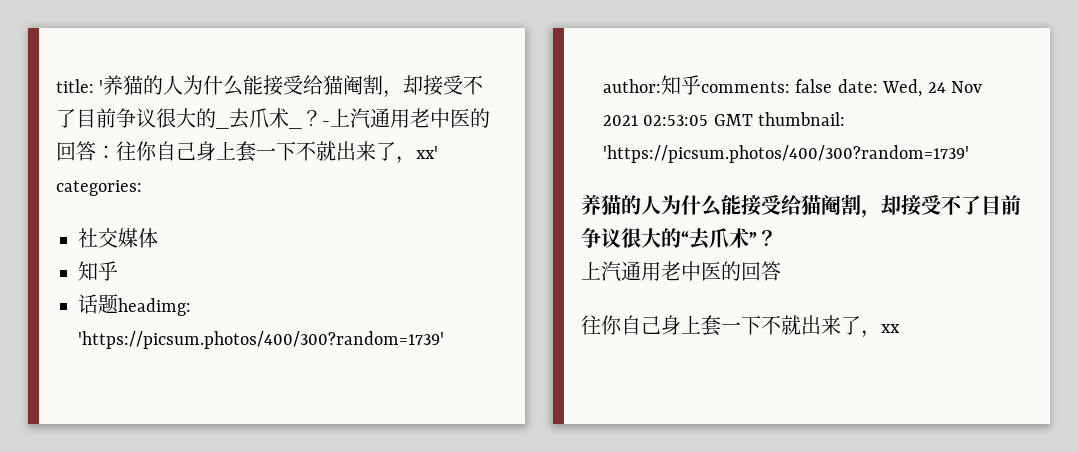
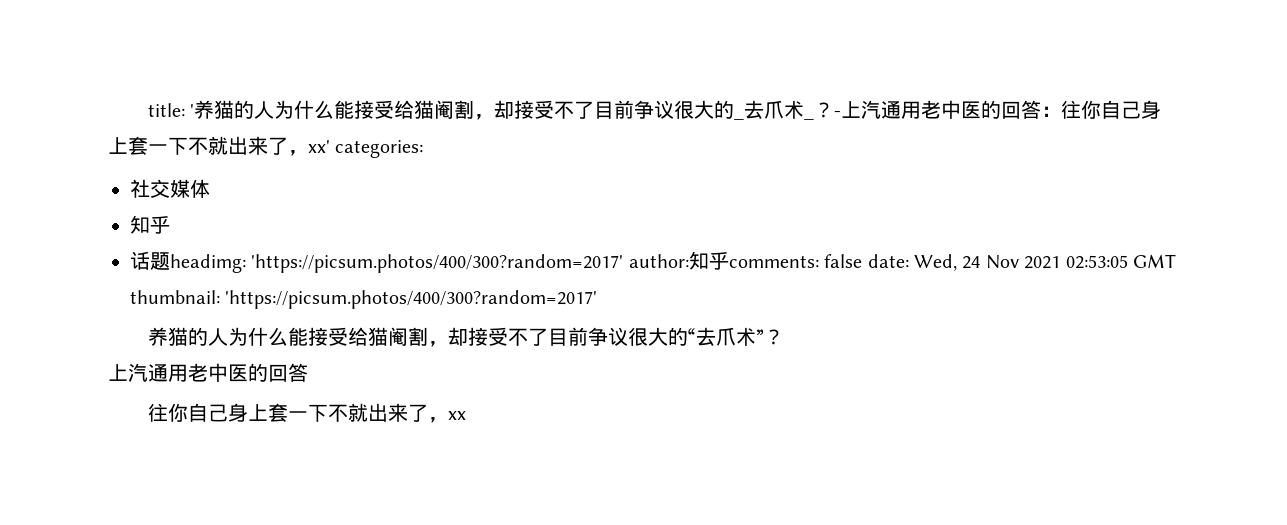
[78,331,444,349] 'https://picsum.photos/400/300?random=1739' -> [251,254,624,273] 'https://picsum.photos/400/300?random=2017'
[603,145,969,163] 'https://picsum.photos/400/300?random=1739' -> [225,290,598,309] 'https://picsum.photos/400/300?random=2017'

